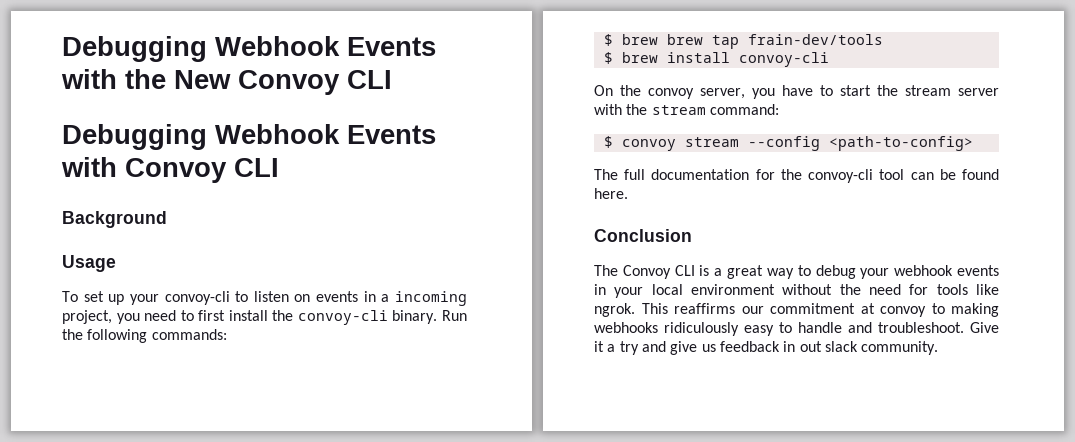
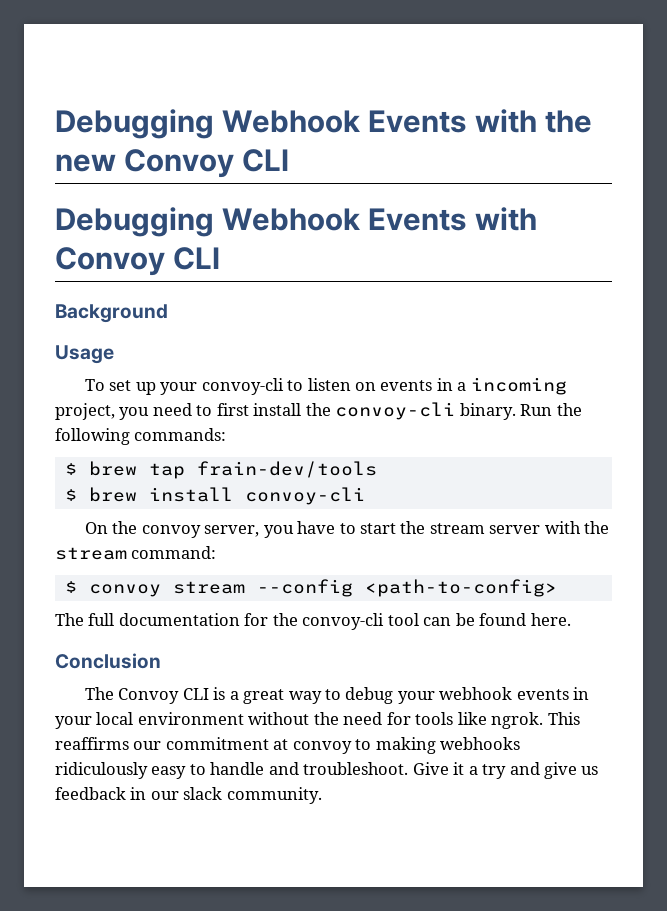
[174,70,231,89] New -> [55,154,116,172] new
[666,34,703,45] brew -> (137, 468) none
[799,341,822,352] out -> [150,791,179,800] our

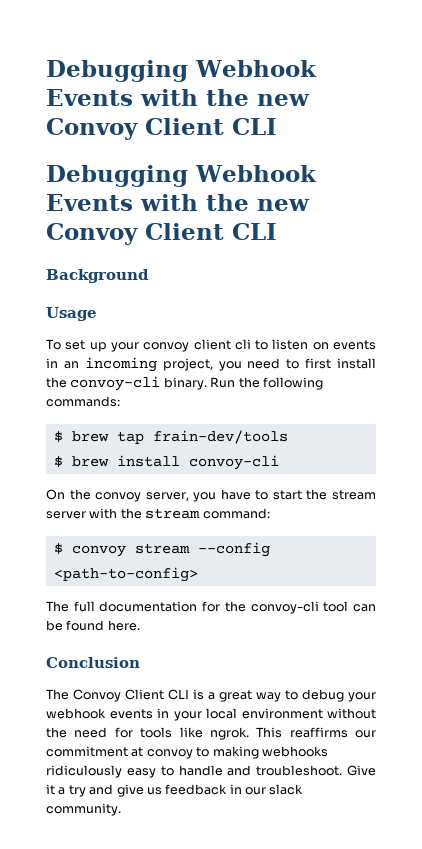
[55,109,592,139] [55,149,235,178] Debugging Webhook Events with the new Convoy -> [46,60,317,82] [46,89,310,106] [46,118,224,140] Debugging Webhook Events with the new Convoy Client
[55,247,165,276] Convoy -> [206,194,310,211] [46,223,224,245] the new Convoy Client
[201,378,284,395] convoy-cli -> [143,339,251,352] convoy client cli
[457,382,467,391] a -> [63,361,79,369] an
(180, 696) none -> [125,689,164,700] Client

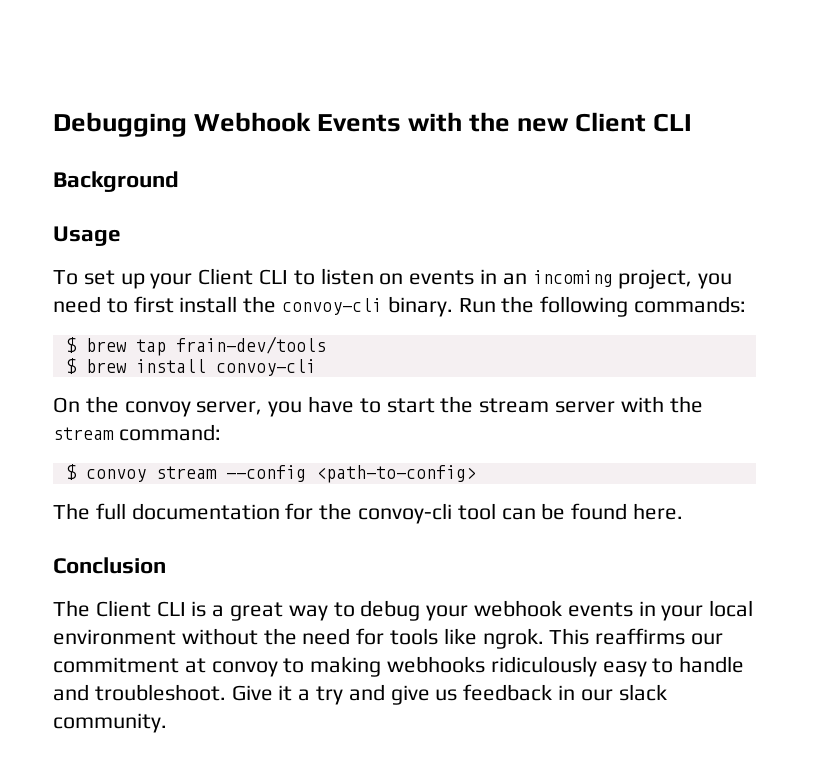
[46,60,317,82] [46,89,310,106] [46,118,277,140] [46,165,317,187] [46,194,310,211] [46,223,138,245] Debugging Webhook Events with the new Convoy Client CLI // Debugging Webhook Events with the new Convoy -> [53,112,570,137] Debugging Webhook Events with the new
[143,339,251,352] convoy client cli -> [198,268,289,285] Client CLI
[73,689,121,702] Convoy -> (90, 608) none

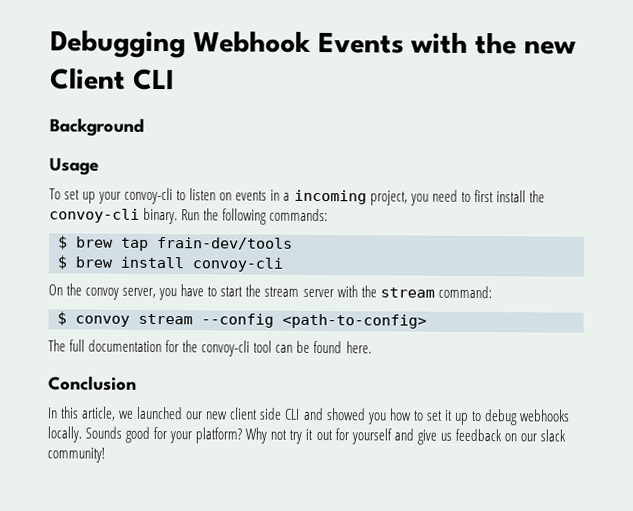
[198,268,289,285] Client CLI -> [124,187,174,205] convoy-cli
[502,273,527,285] an -> [283,192,291,201] a
[53,600,754,621] [53,628,724,649] [53,656,745,677] [53,684,344,705] The Client CLI is a great way to debug your webhook events in your local environment without the need for tools like ngrok. This reaffirms our commitment at convoy to making webhooks ridiculously easy to handle and troubleshoot. Give it a try -> [47,406,571,426] [47,426,392,445] In this article, we launched our new client side CLI and showed you how to set it up to debug webhooks locally. Sounds good for your platform? Why not try it out for yourself
[558,685,576,700] in -> [503,433,517,442] on
[53,713,167,733] community. -> [47,447,105,463] community!

